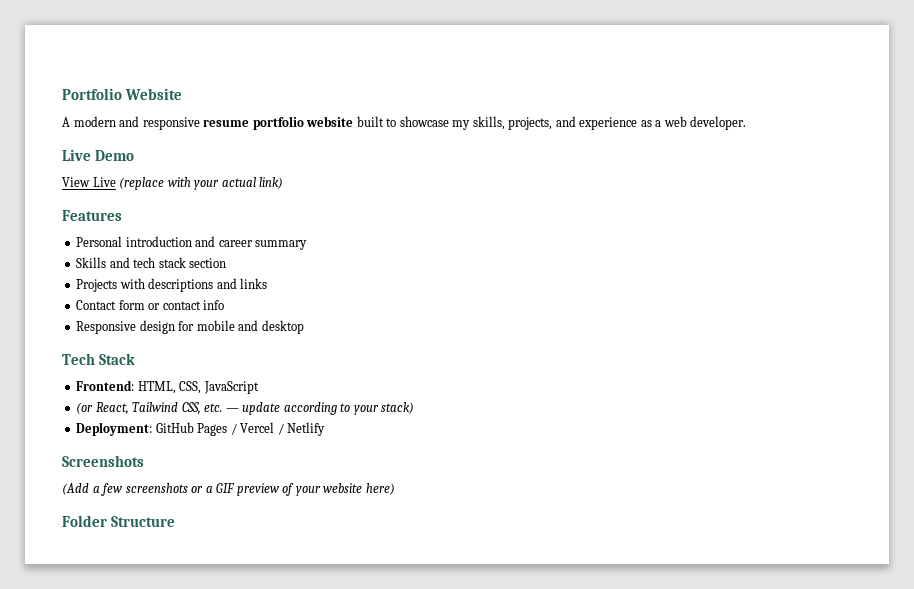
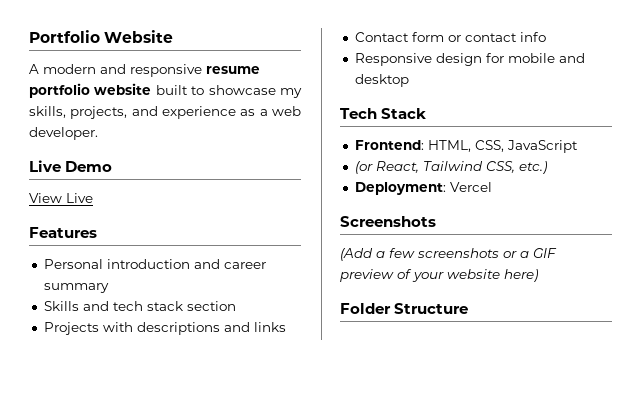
[119,177,284,190] (replace with your actual link) -> (93, 198) none
[204,402,415,415] [76,422,237,436] etc. — update according to your stack) // Deployment: GitHub Pages / -> [518,161,547,174] [354,182,446,195] etc.) // Deployment:
[277,422,326,436] / Netlify -> (492, 187) none

